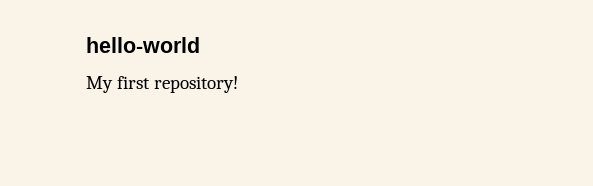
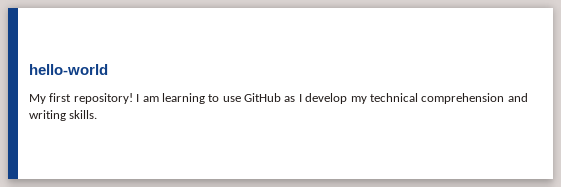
(239, 84) none -> [136,93,528,104] [29,110,98,121] I am learning to use GitHub as I develop my technical comprehension and writing skills.

